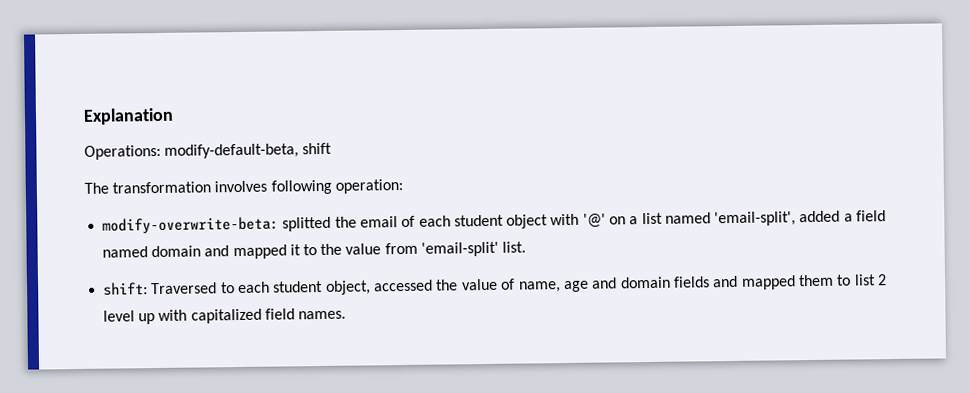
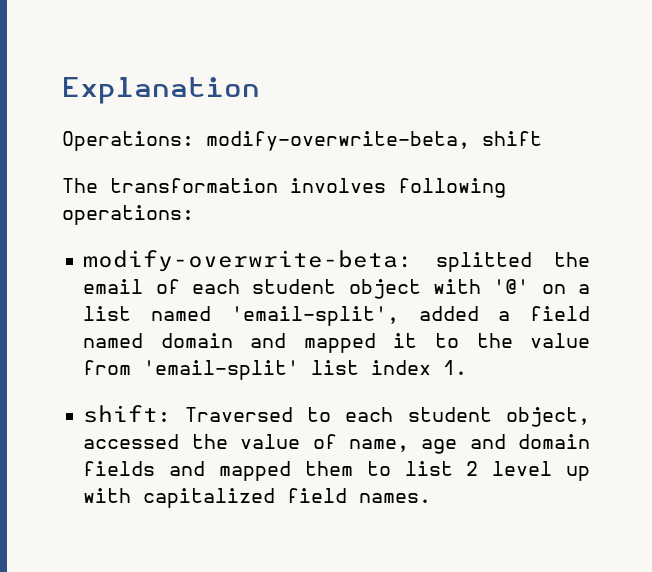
[164,143,300,159] modify-default-beta, -> [206,131,470,151] modify-overwrite-beta,
[334,179,403,194] operation: -> [62,205,194,225] operations:
[501,241,526,253] list. -> [311,360,468,375] list index 1.

